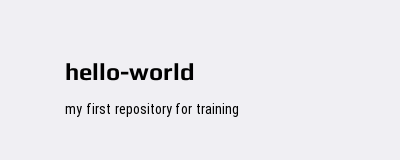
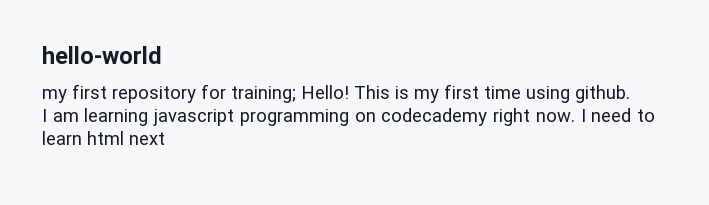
[196,103,240,117] training -> [231,84,630,103] [42,108,656,126] [42,131,165,145] training; Hello! This is my first time using github. // I am learning javascript programming on codecademy right now. I need to learn html next

